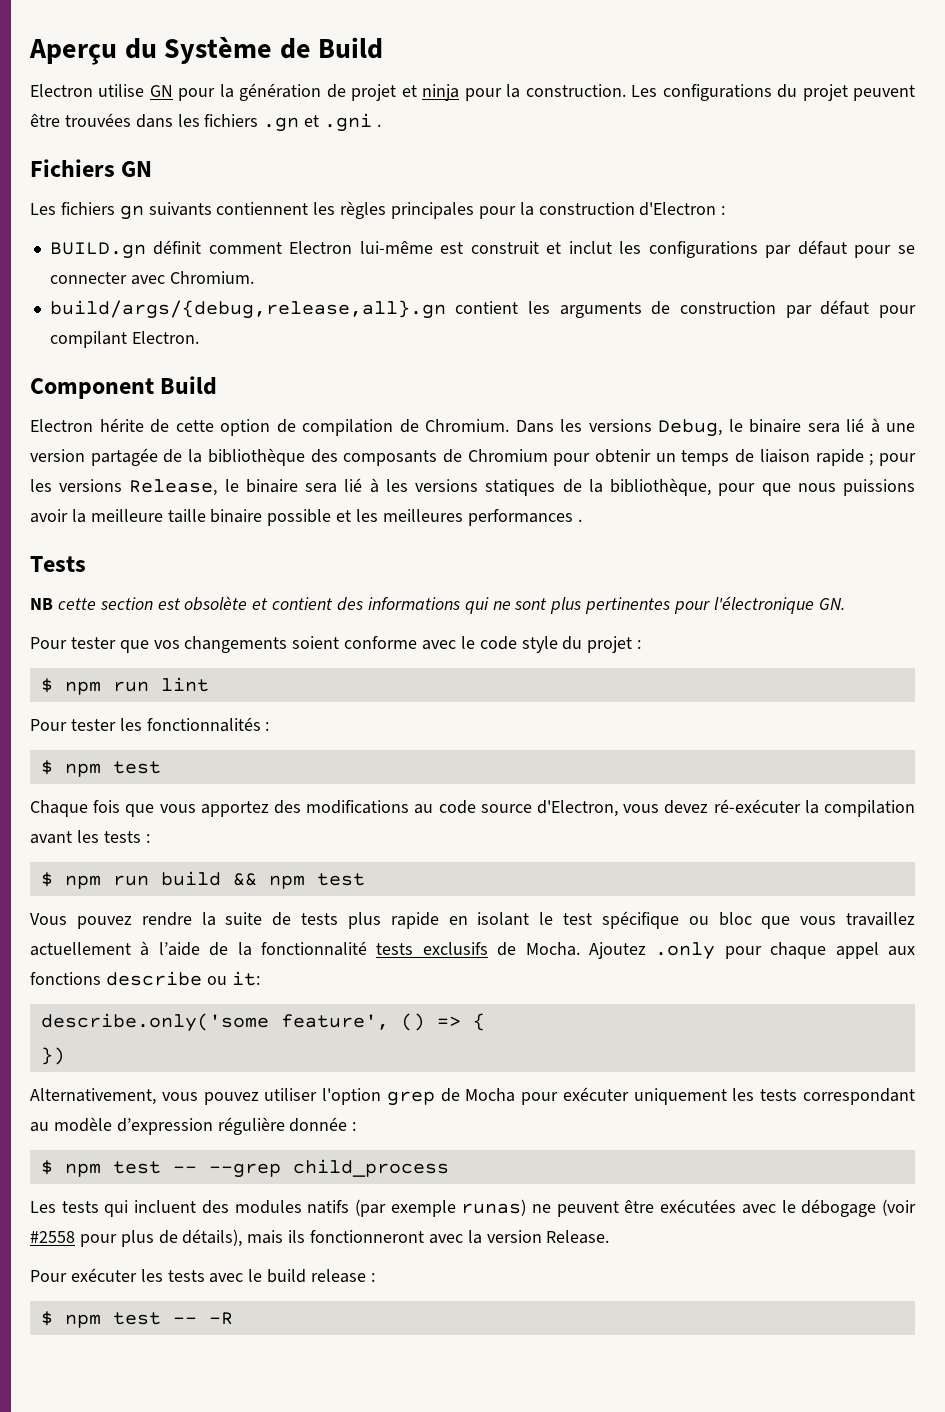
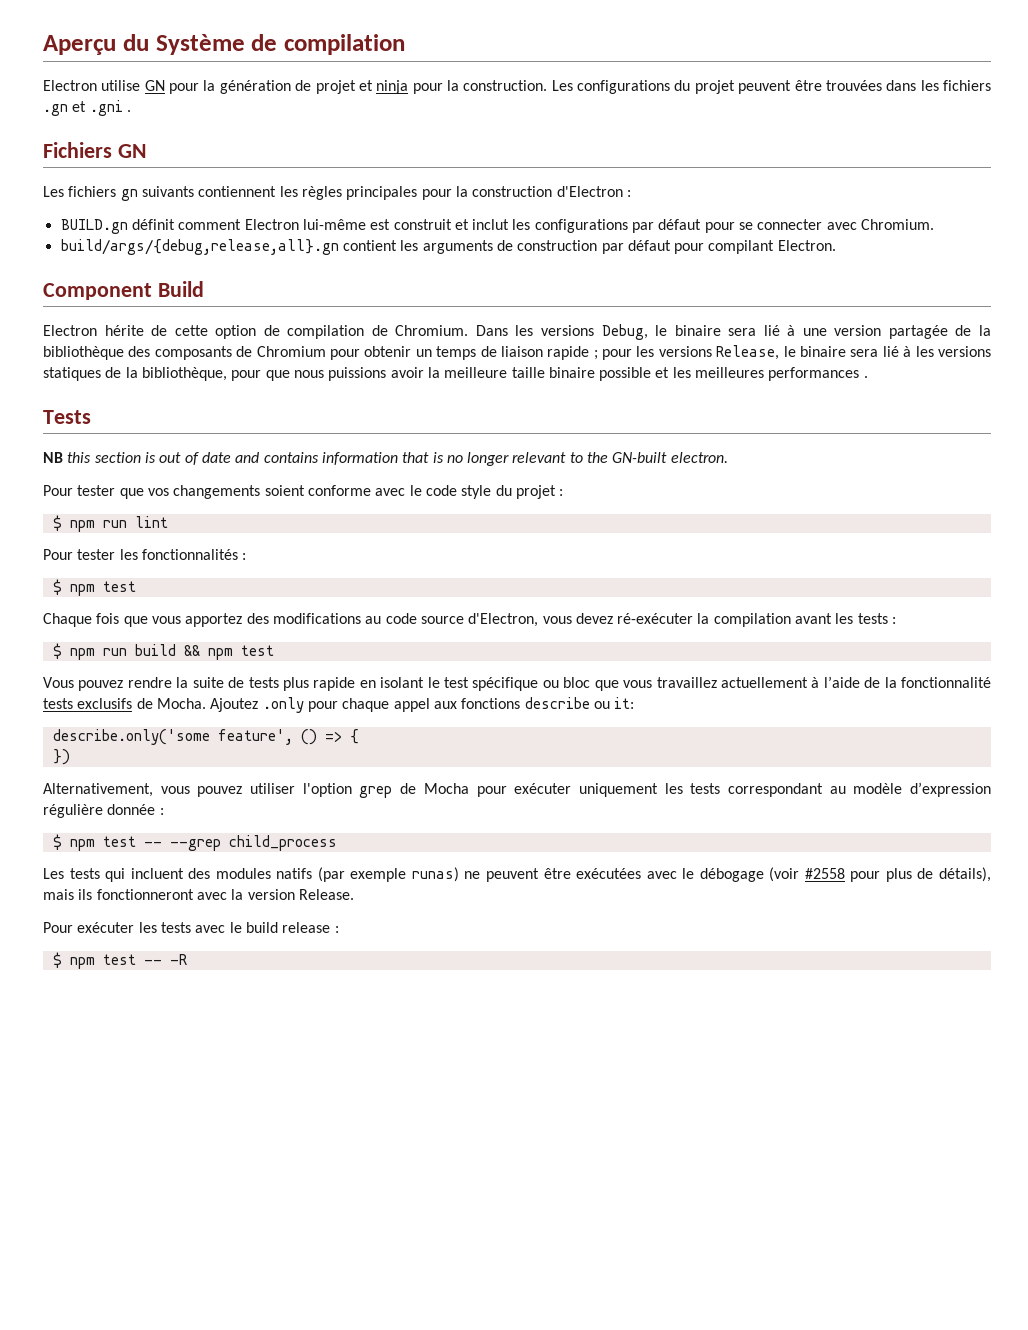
[318,37,384,59] Build -> [284,34,405,55] compilation
[57,596,845,614] cette section est obsolète et contient des informations qui ne sont plus pertinentes pour l'électronique GN. -> [67,452,728,466] this section is out of date and contains information that is no longer relevant to the GN-built electron.

